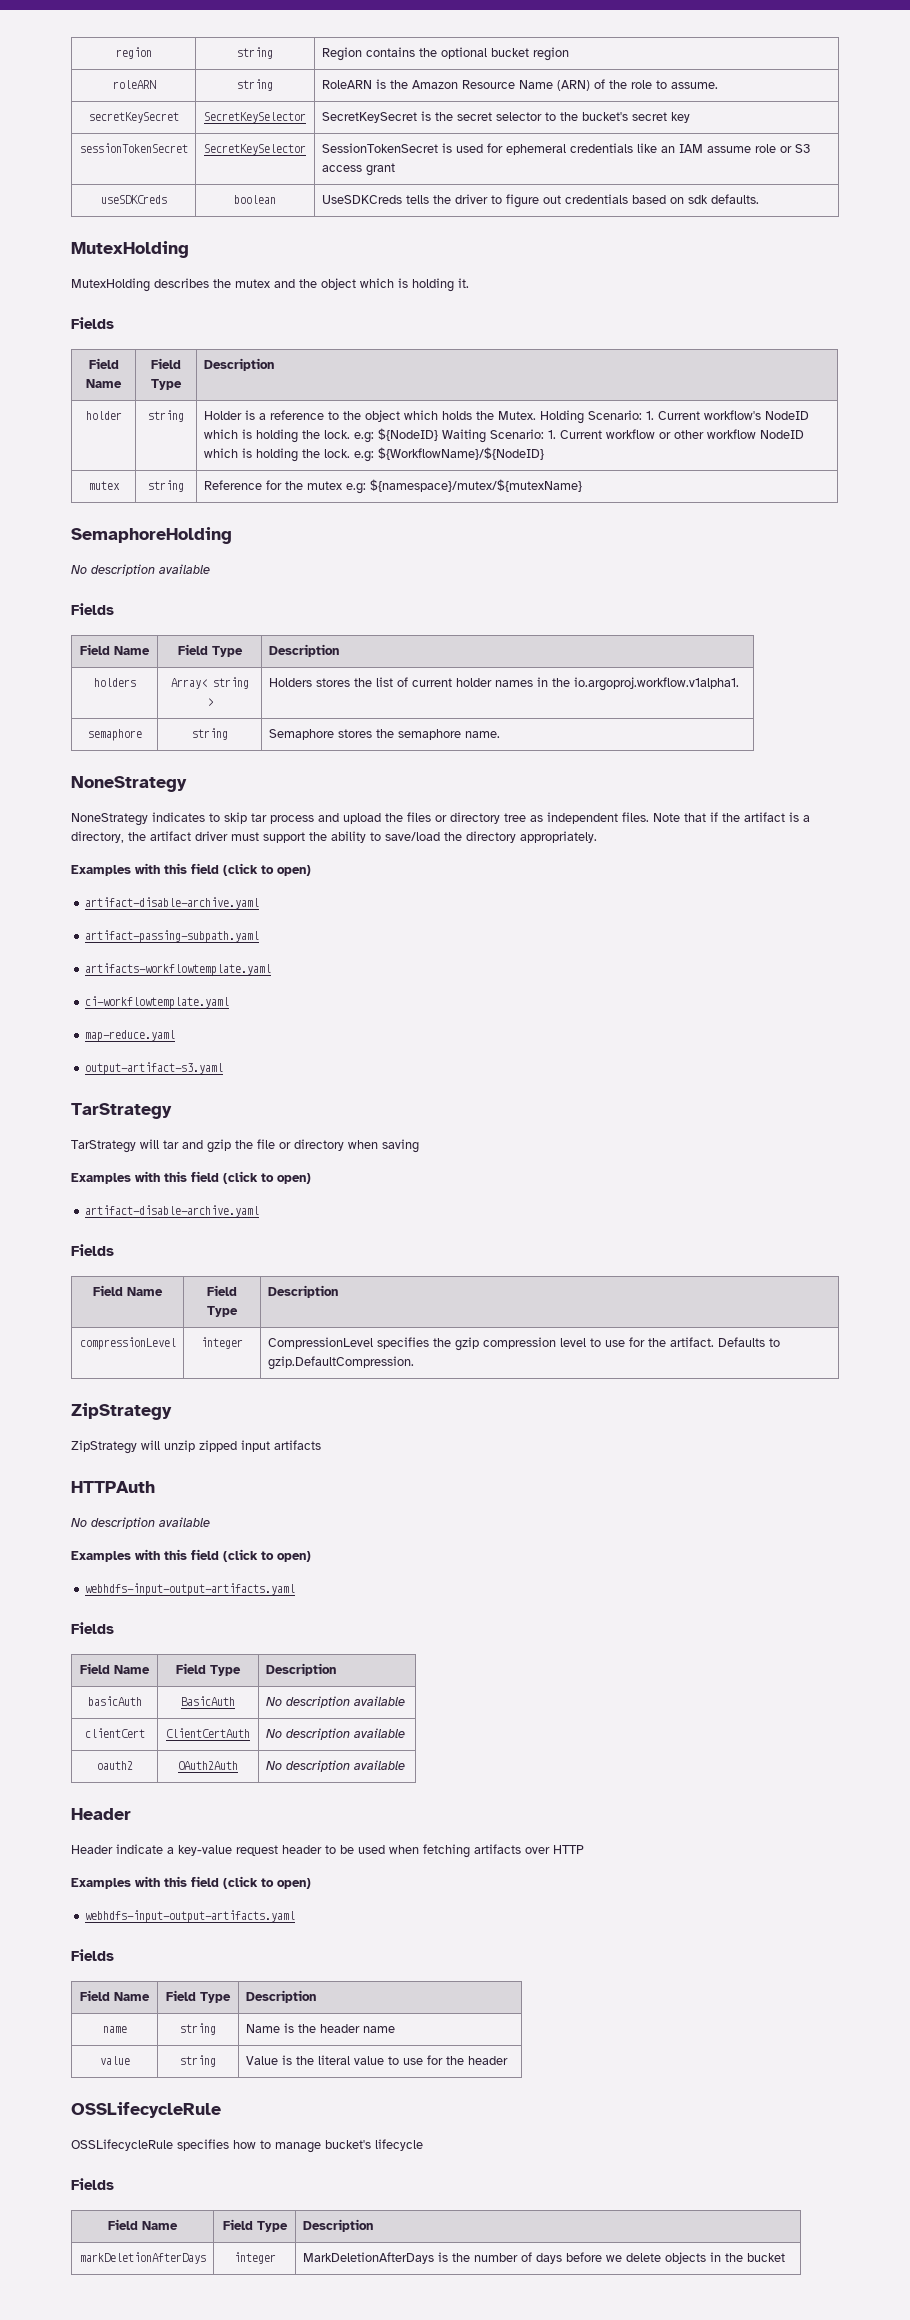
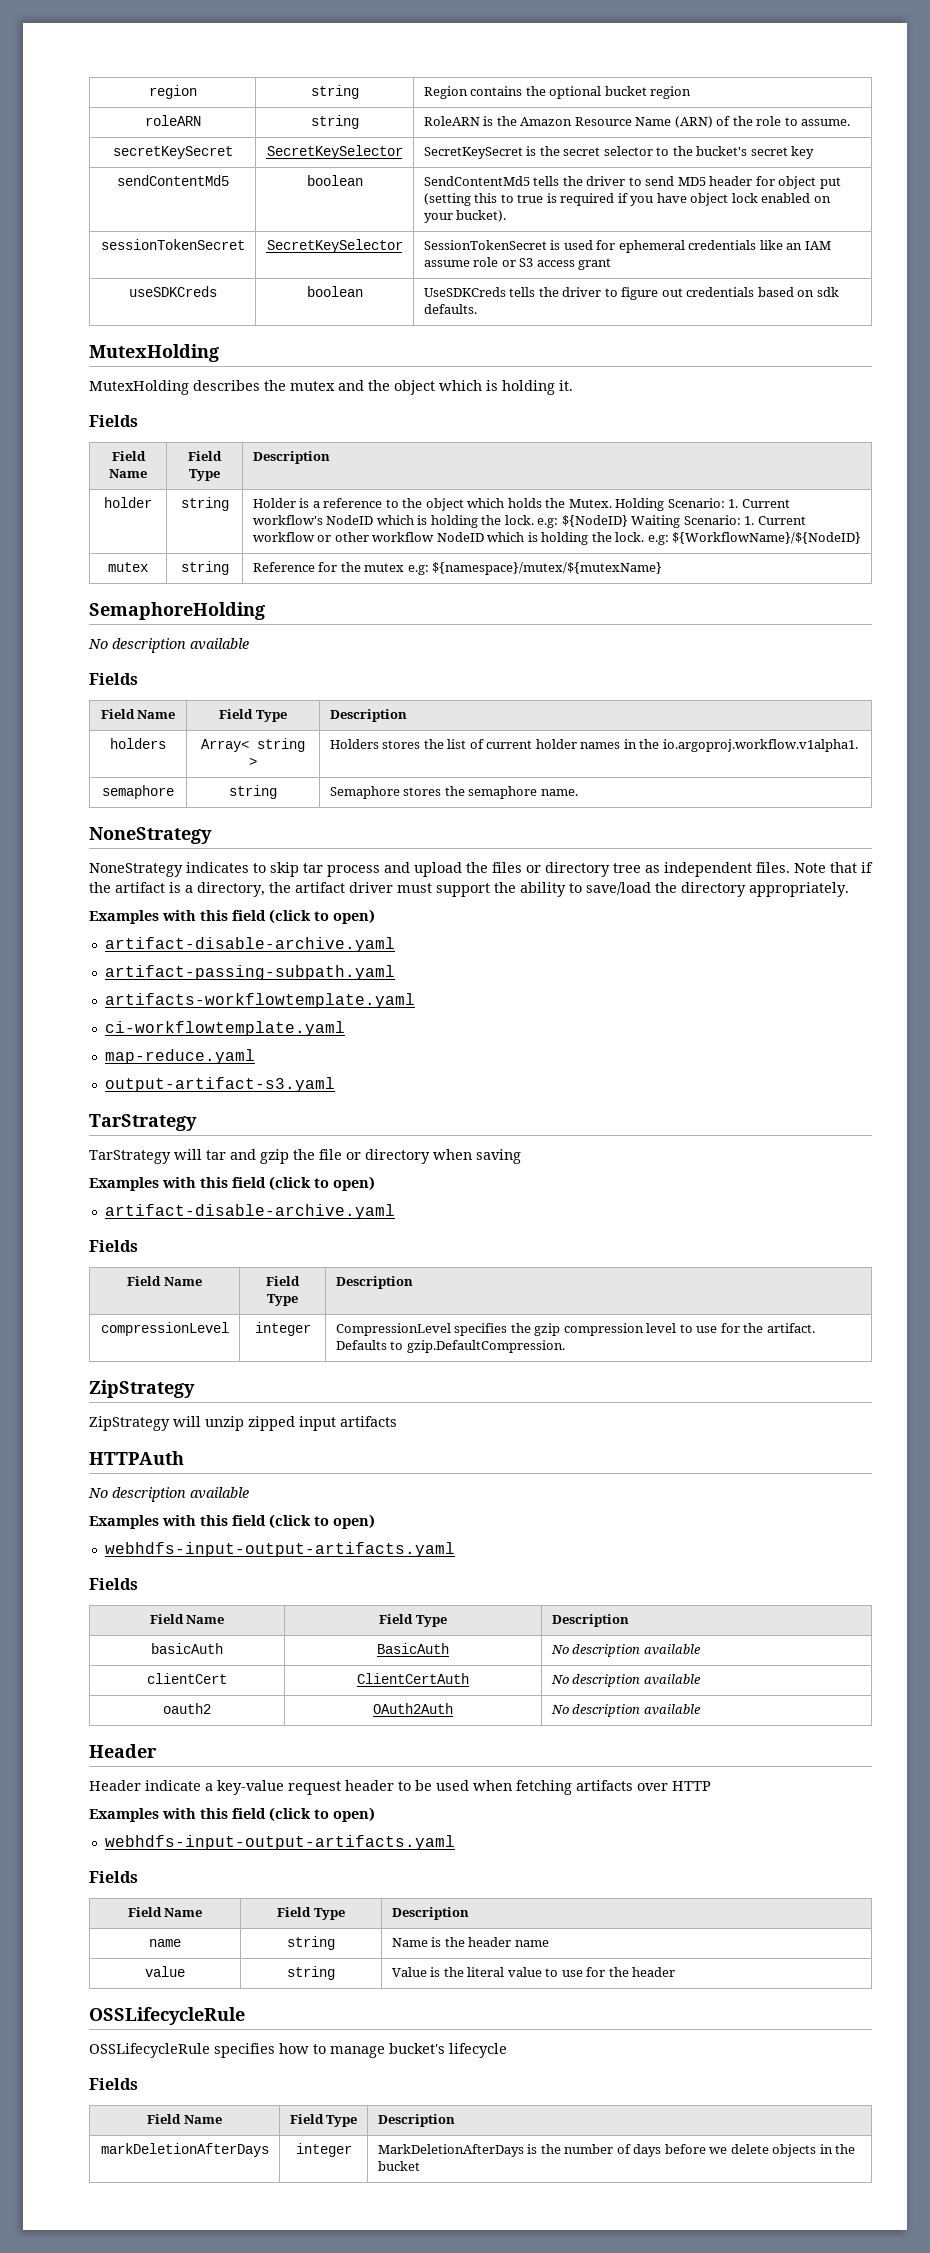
(690, 117) none -> [116,175,229,186] [306,175,363,186] [423,176,841,189] [423,193,831,206] [423,210,507,223] // sendContentMd5 | boolean | SendContentMd5 tells the driver to send MD5 header for object put (setting this to true is required if you have object lock enabled on your bucket).

